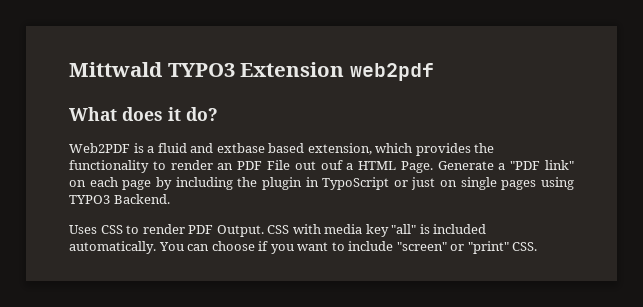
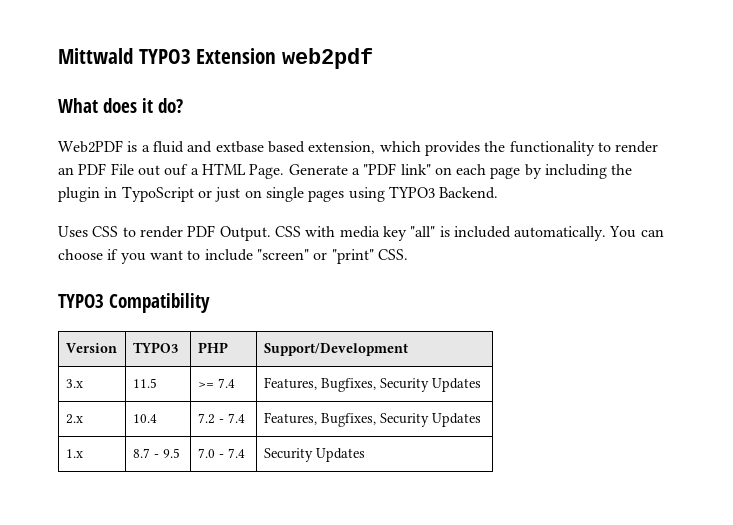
(538, 246) none -> [58,293,210,313] [65,343,117,353] [132,342,178,353] [197,342,228,353] [263,343,408,356] [65,379,83,388] [132,378,157,388] [197,378,235,388] [263,377,481,392] [65,414,83,424] [132,414,157,423] [197,413,245,424] [263,412,481,427] [65,449,83,458] [132,448,180,458] [197,448,245,458] [263,448,365,462] // TYPO3 Compatibility // Version | TYPO3 | PHP | Support/Development // 3.x | 11.5 | >= 7.4 | Features, Bugfixes, Security Updates // 2.x | 10.4 | 7.2 - 7.4 | Features, Bugfixes, Security Updates // 1.x | 8.7 - 9.5 | 7.0 - 7.4 | Security Updates

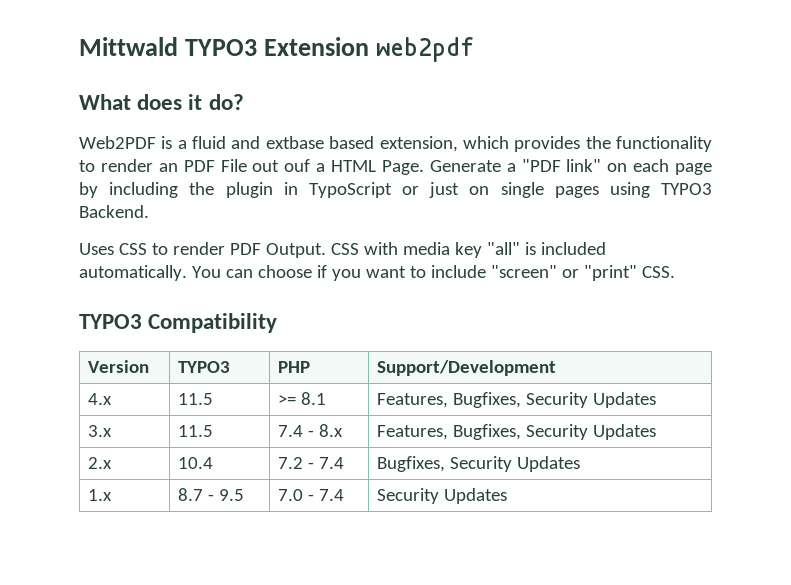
(408, 349) none -> [88,393,113,405] [178,393,214,405] [278,392,327,405] [377,392,657,408] // 4.x | 11.5 | >= 8.1 | Features, Bugfixes, Security Updates
[197,378,235,388] >= 7.4 -> [278,424,344,437] 7.4 - 8.x
[263,412,317,425] Features, -> (345, 463) none

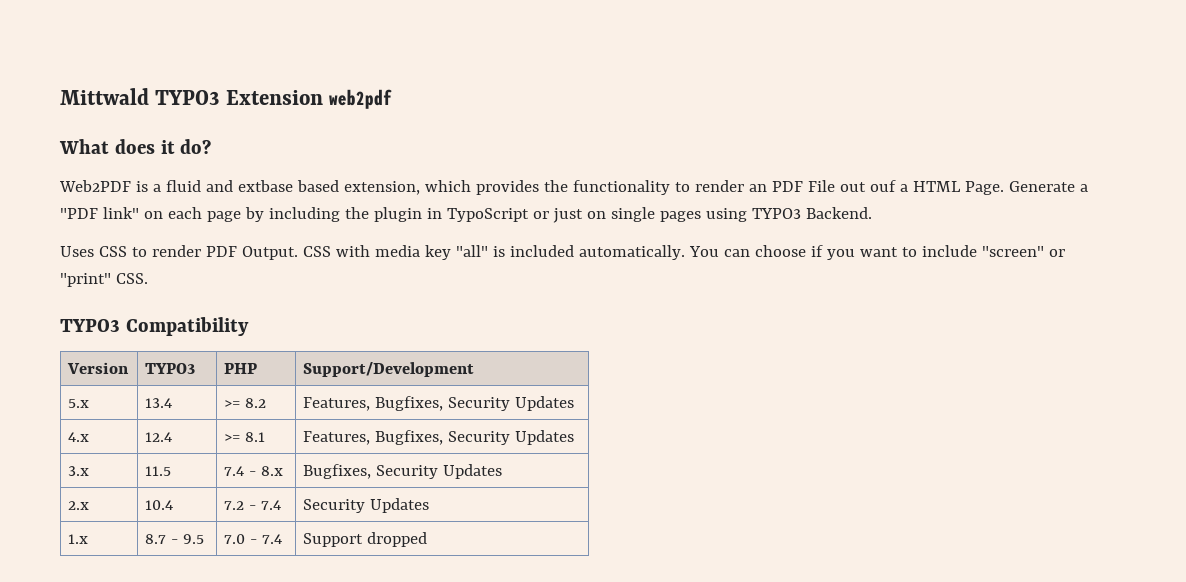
(557, 368) none -> [68,399,90,408] [145,398,173,408] [224,398,267,408] [303,396,575,411] // 5.x | 13.4 | >= 8.2 | Features, Bugfixes, Security Updates
[178,393,214,405] 11.5 -> [145,432,173,442] 12.4
[377,425,449,440] Features, -> (284, 471) none
[377,456,446,472] Bugfixes, -> (282, 505) none
[377,488,508,504] Security Updates -> [303,532,428,547] Support dropped

